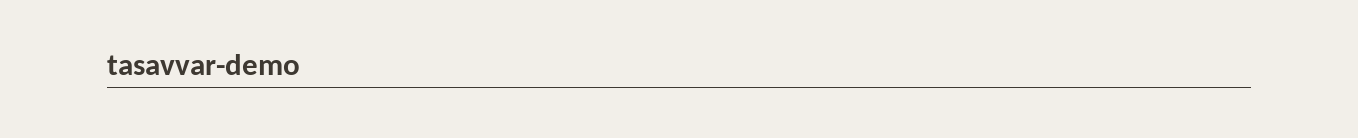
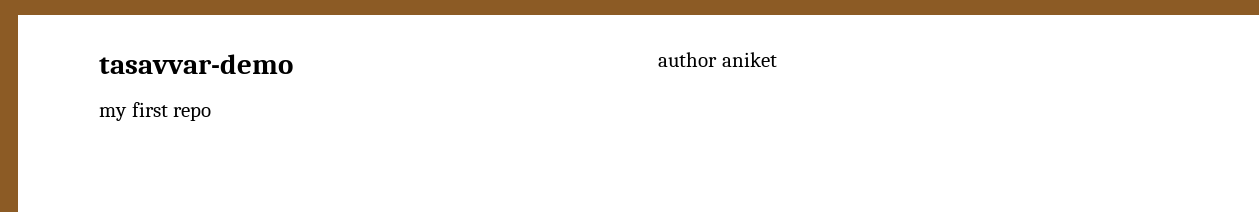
(300, 64) none -> [99,102,212,121] [658,52,777,67] // my first repo // author aniket

